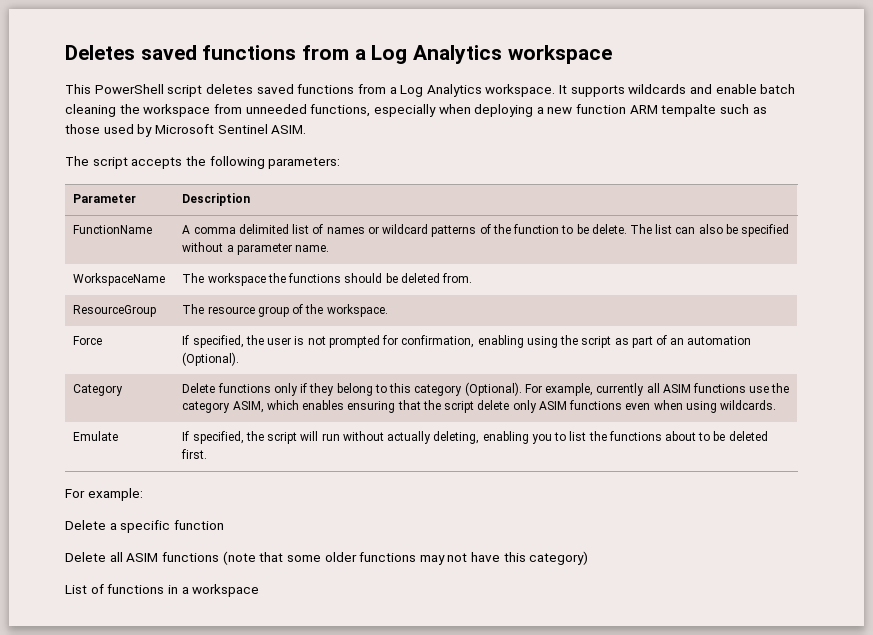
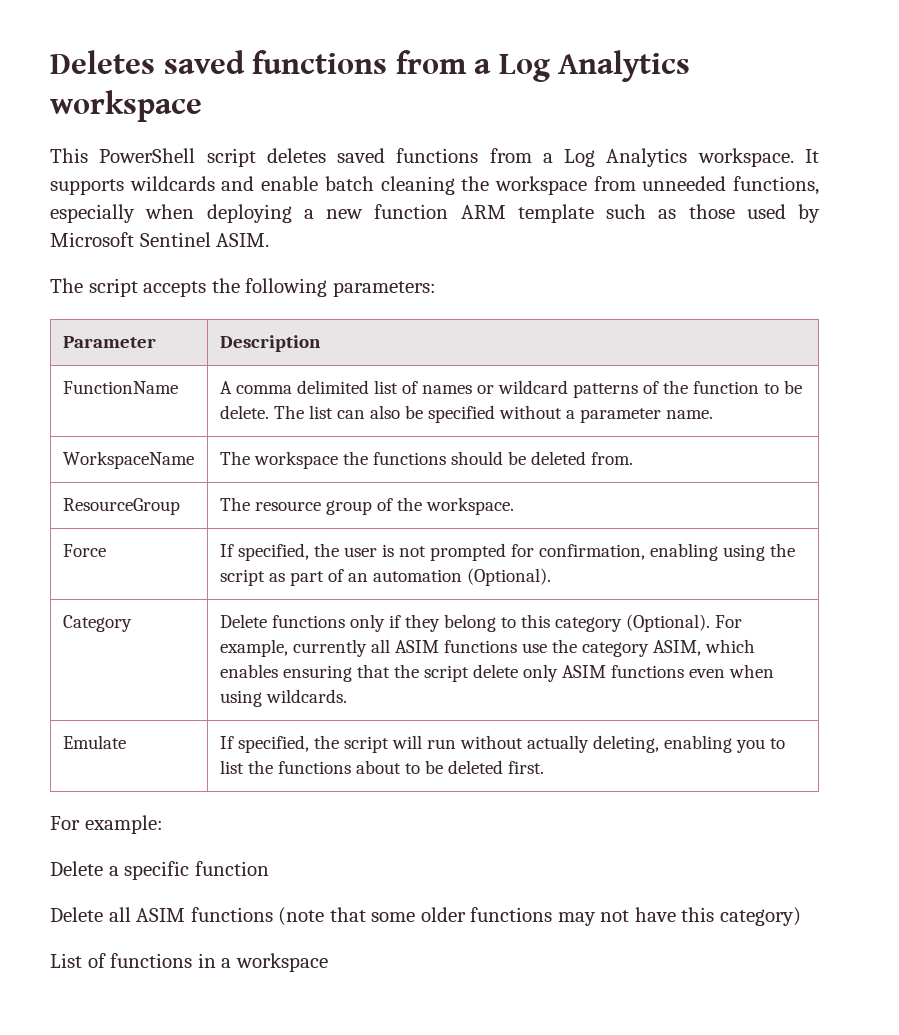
[661,104,717,117] tempalte -> [517,204,594,223] template

